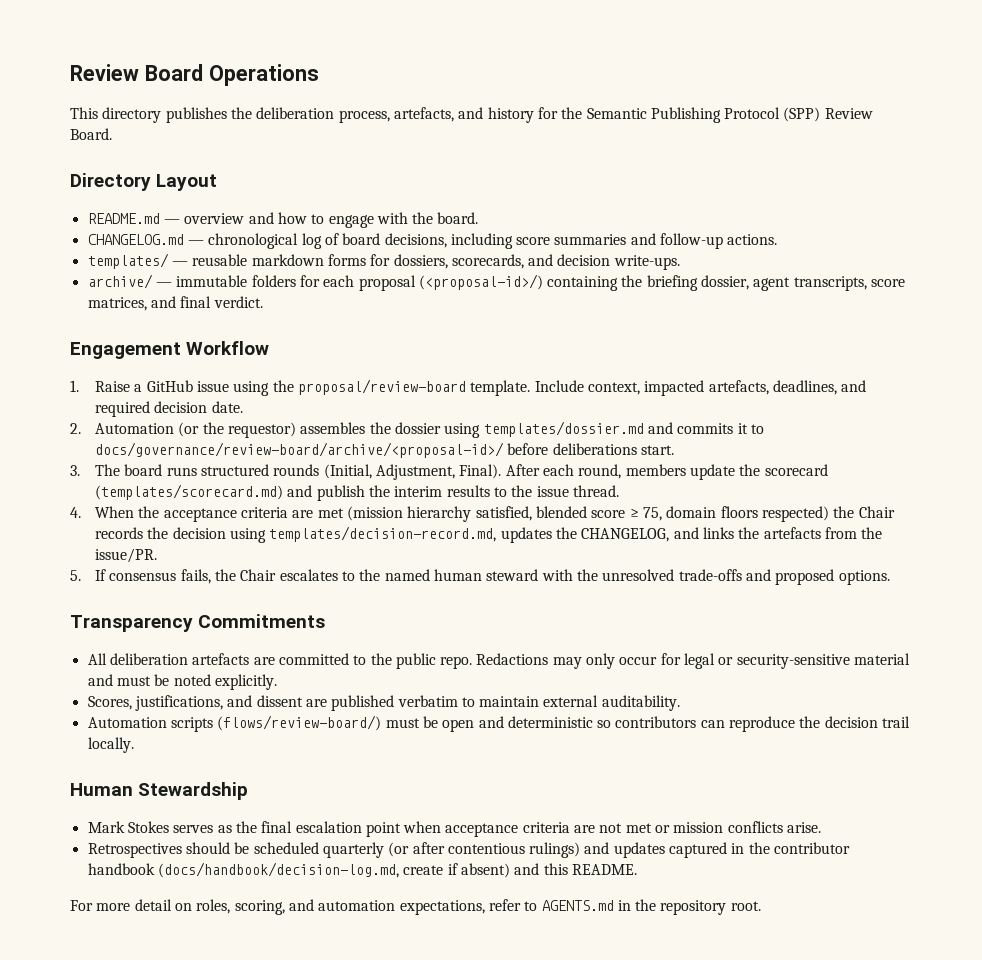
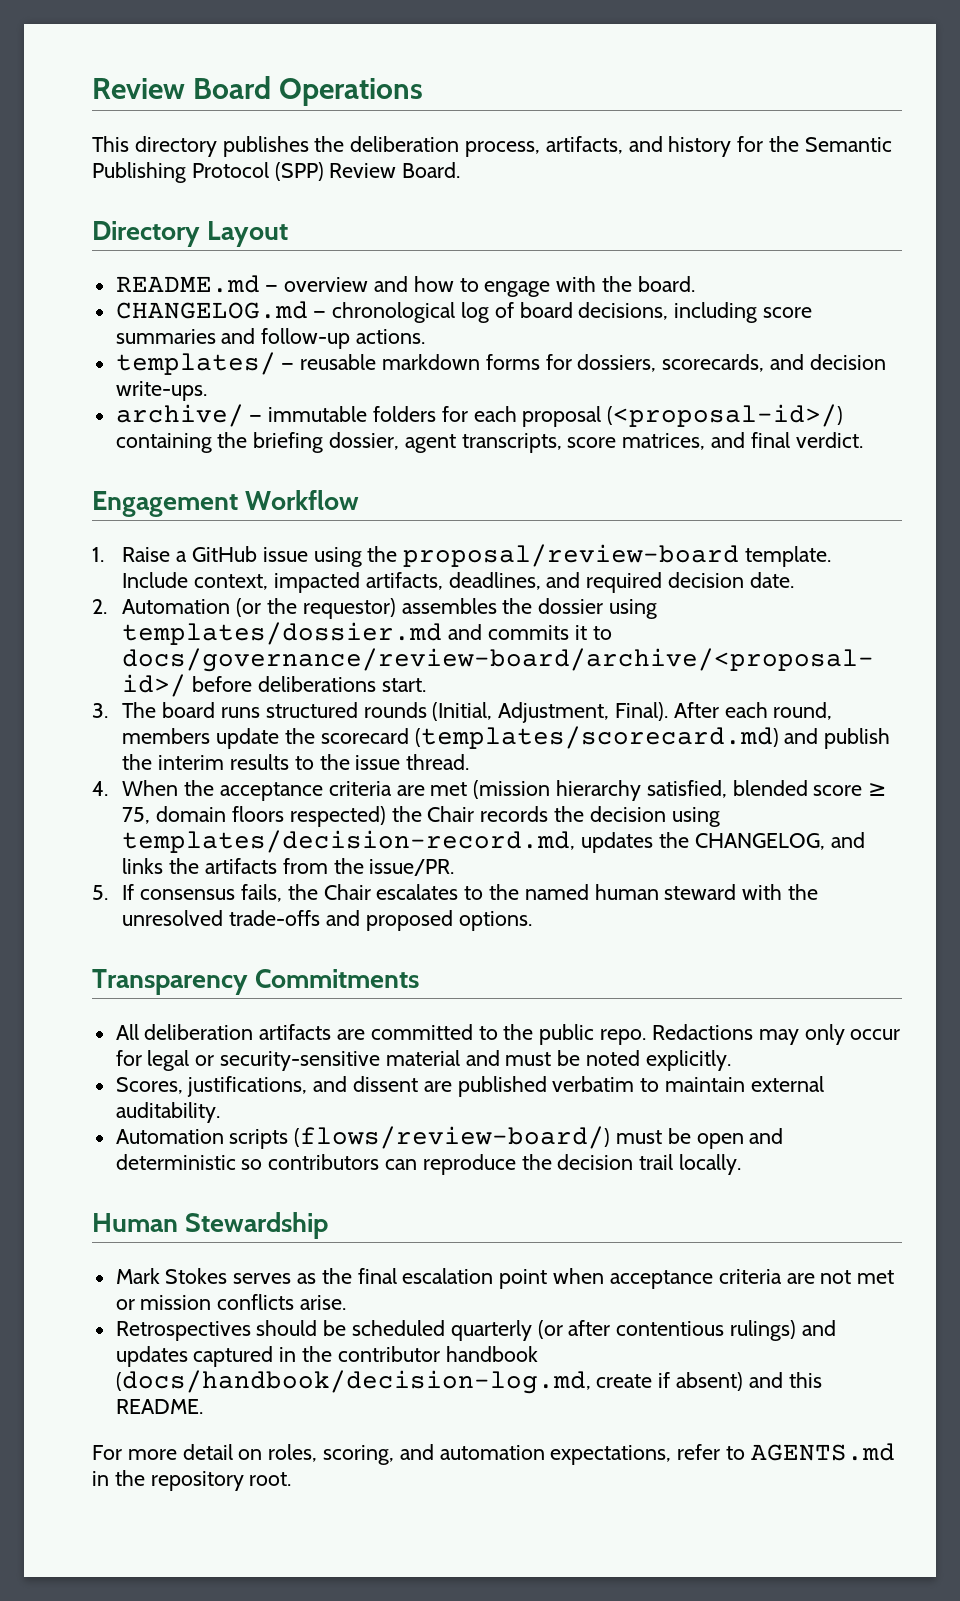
[393,107,454,122] artefacts, -> [545,136,623,154] artifacts,
[708,380,769,395] artefacts, -> [365,572,443,590] artifacts,
[763,527,821,539] artefacts -> [205,858,278,874] artifacts
[192,653,250,665] artefacts -> [259,1024,332,1040] artifacts

